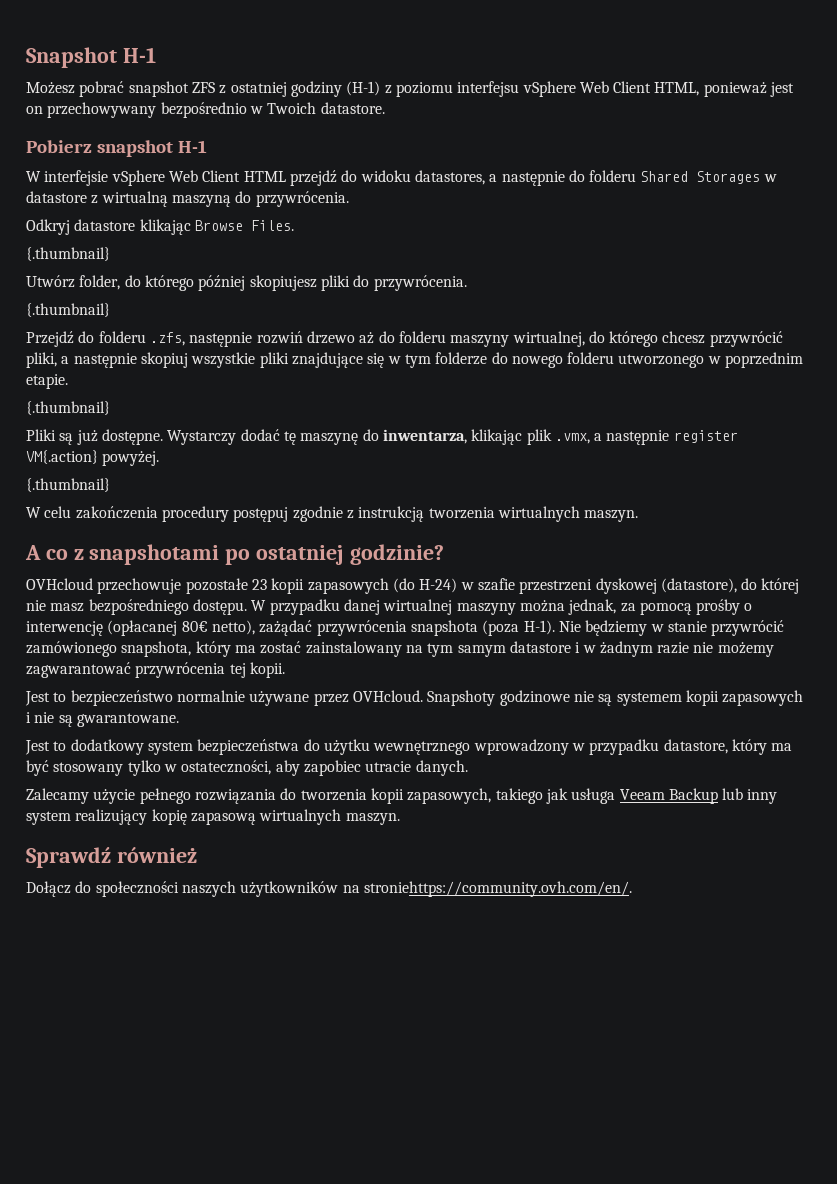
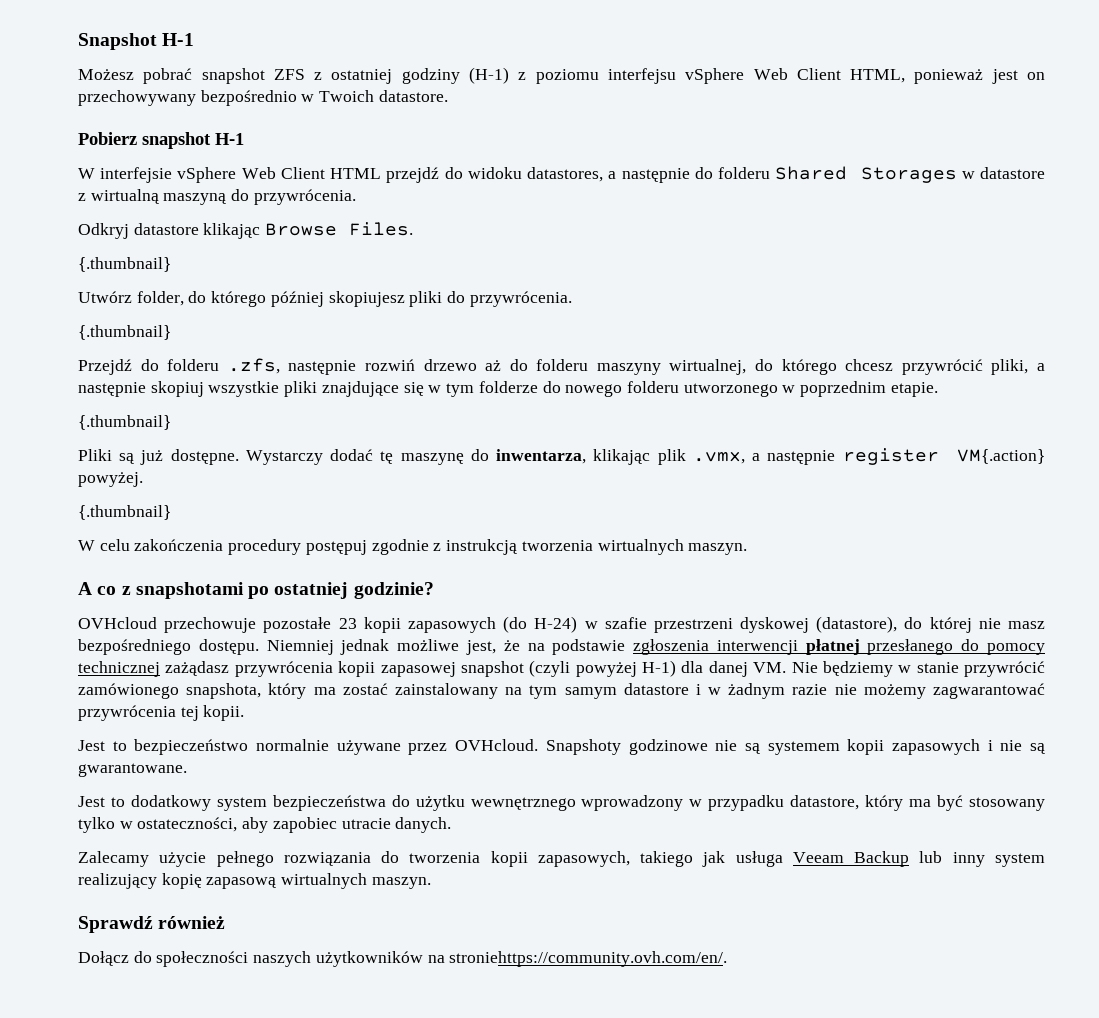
[251,599,753,615] [26,620,555,636] W przypadku danej wirtualnej maszyny można jednak, za pomocą prośby o interwencję (opłacanej 80€ netto), zażądać przywrócenia snapshota (poza H-1). -> [266,639,1046,655] [78,660,787,677] Niemniej jednak możliwe jest, że na podstawie zgłoszenia interwencji płatnej przesłanego do pomocy technicznej zażądasz przywrócenia kopii zapasowej snapshot (czyli powyżej H-1) dla danej VM.

